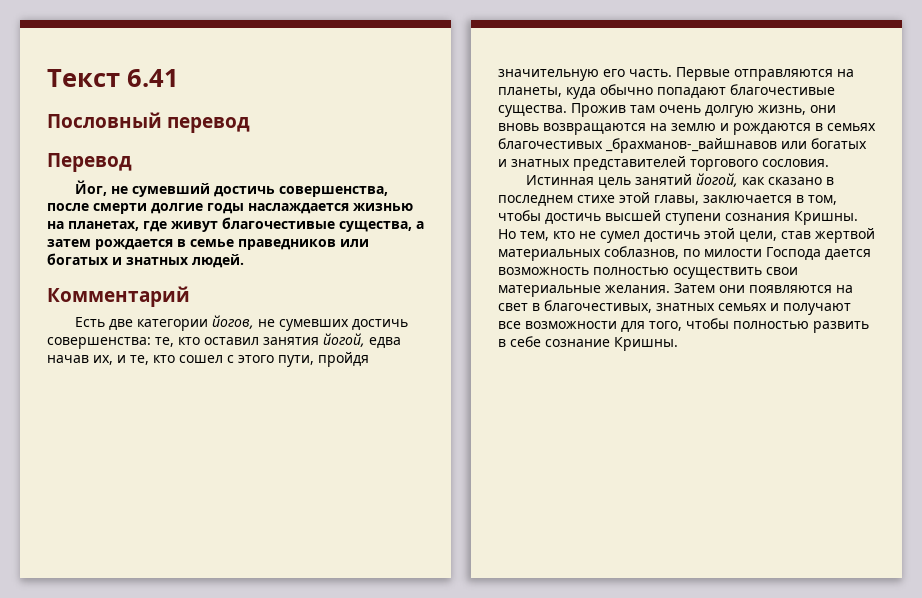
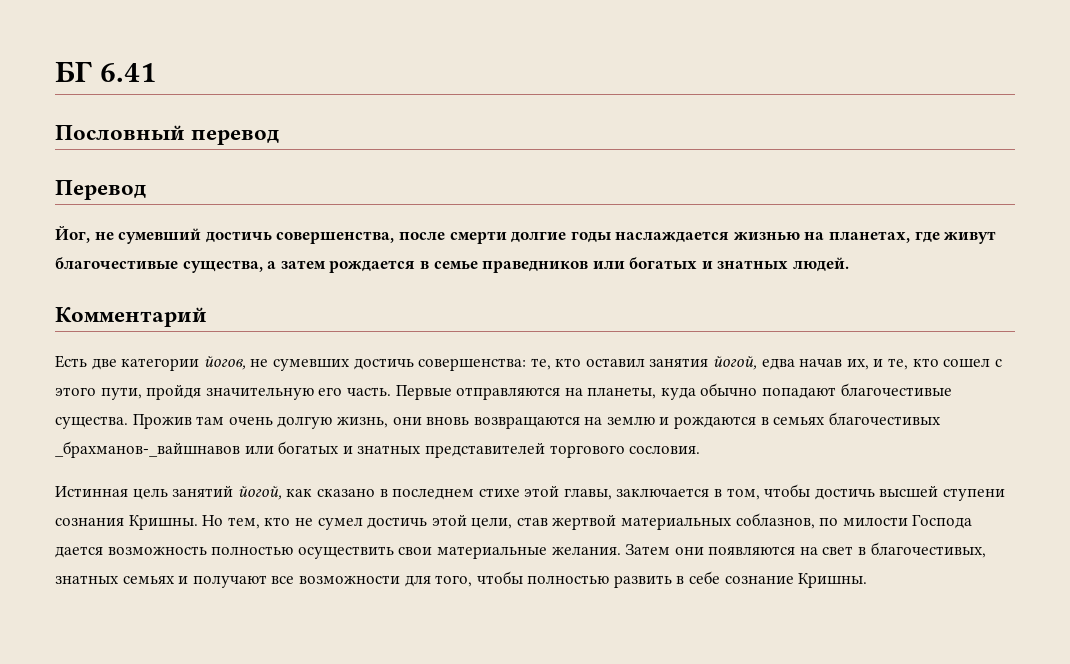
[47,69,120,87] Текст -> [55,61,92,82] БГ

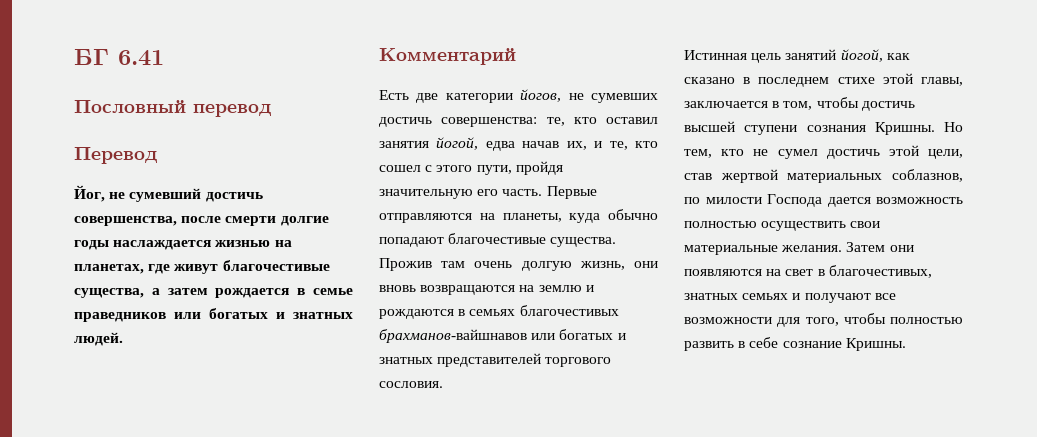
[55,441,240,458] _брахманов-_вайшнавов -> [379,329,527,343] брахманов-вайшнавов

